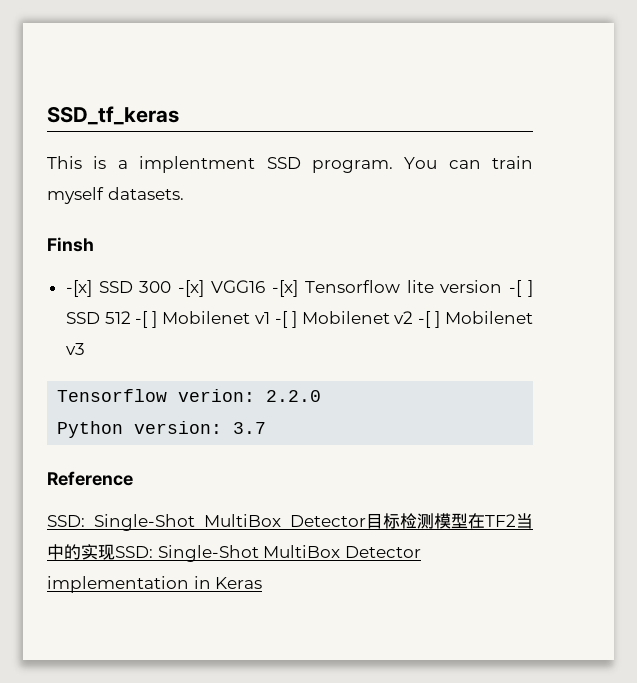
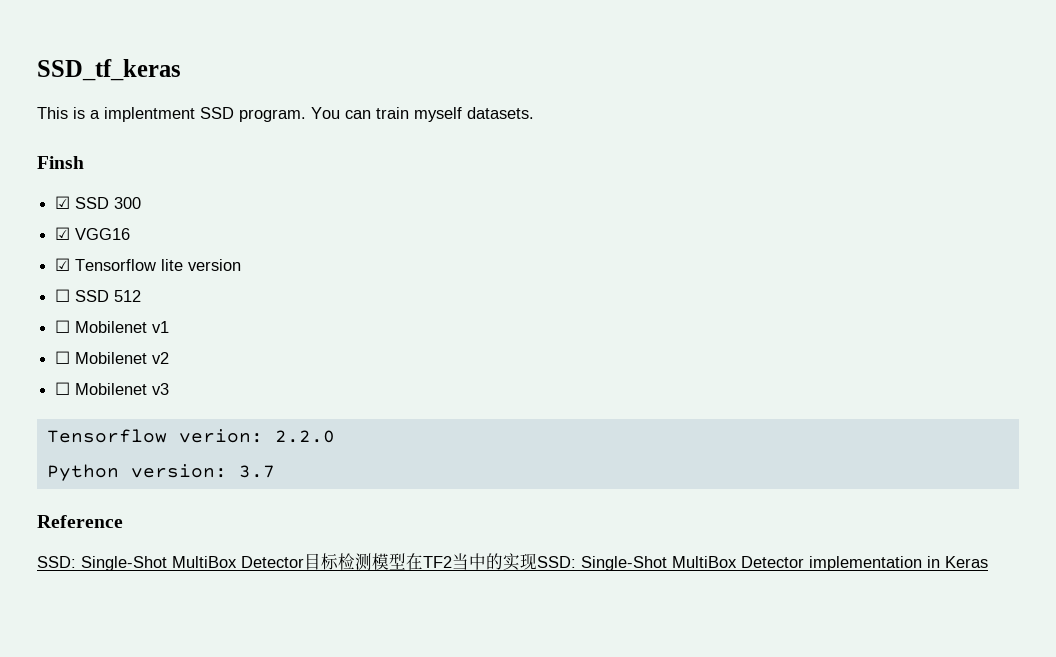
[65,280,92,297] -[x] -> [55,196,71,209] ☑
[178,280,205,297] -[x] -> [55,227,71,240] // ☑
[271,280,298,297] -[x] -> [55,258,71,271] // ☑
[509,280,533,297] -[ ] -> [55,289,71,302] // ☐
[135,311,158,328] -[ ] -> [55,320,71,333] // ☐
[274,311,297,328] -[ ] -> [55,351,71,364] // ☐
[418,311,441,328] -[ ] -> [55,382,71,395] // ☐

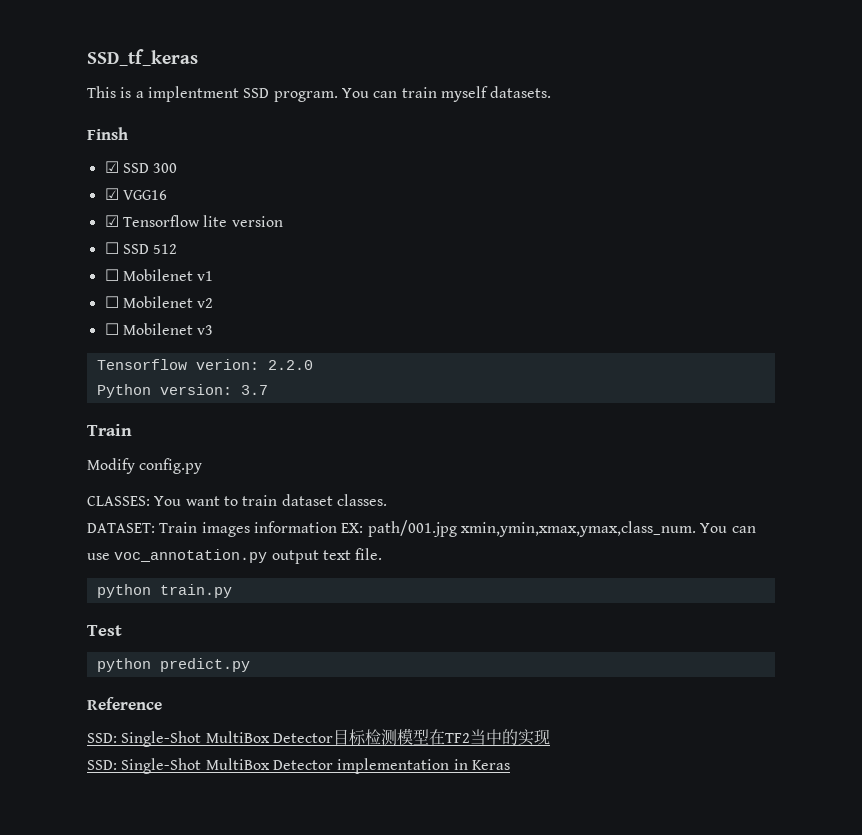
(275, 471) none -> [87,424,132,436] [87,458,203,474] [87,494,387,506] [87,520,756,537] [87,548,383,564] [96,584,232,598] [87,625,122,636] [96,658,250,672] // Train // Modify config.py // CLASSES: You want to train dataset classes. // DATASET: Train images information EX: path/001.jpg xmin,ymin,xmax,ymax,class_num. You can use voc_annotation.py output text file. // python train.py // Test // python predict.py
(537, 561) none -> (550, 737) //

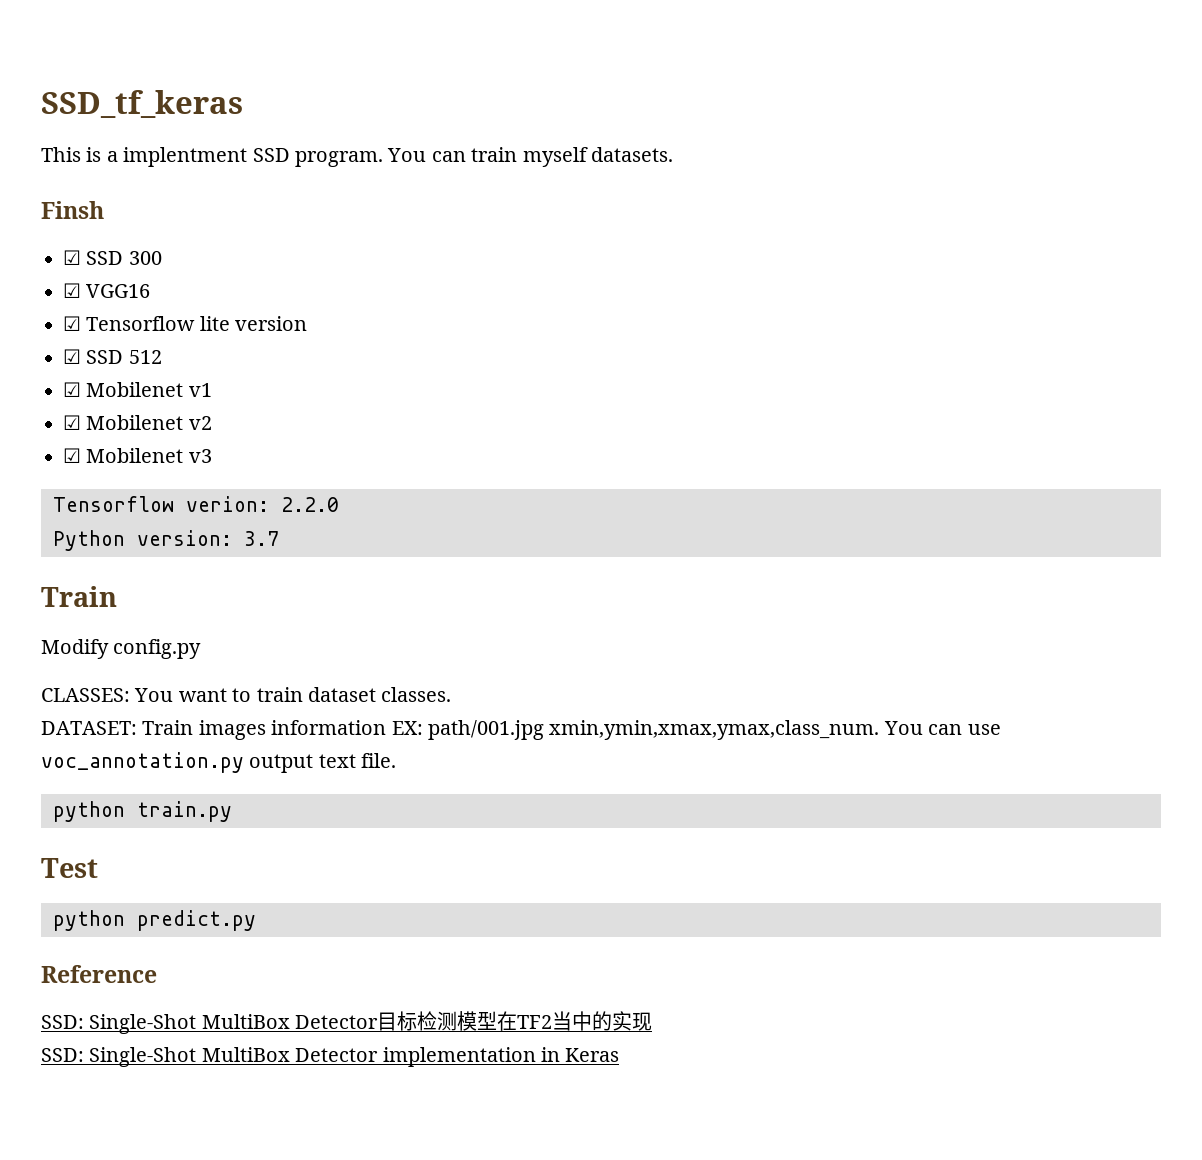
[104,242,119,254] ☐ -> [63,349,81,364] ☑
[104,269,119,281] ☐ -> [63,382,81,397] ☑
[104,296,119,308] ☐ -> [63,415,81,430] ☑
[104,323,119,335] ☐ -> [63,448,81,463] ☑

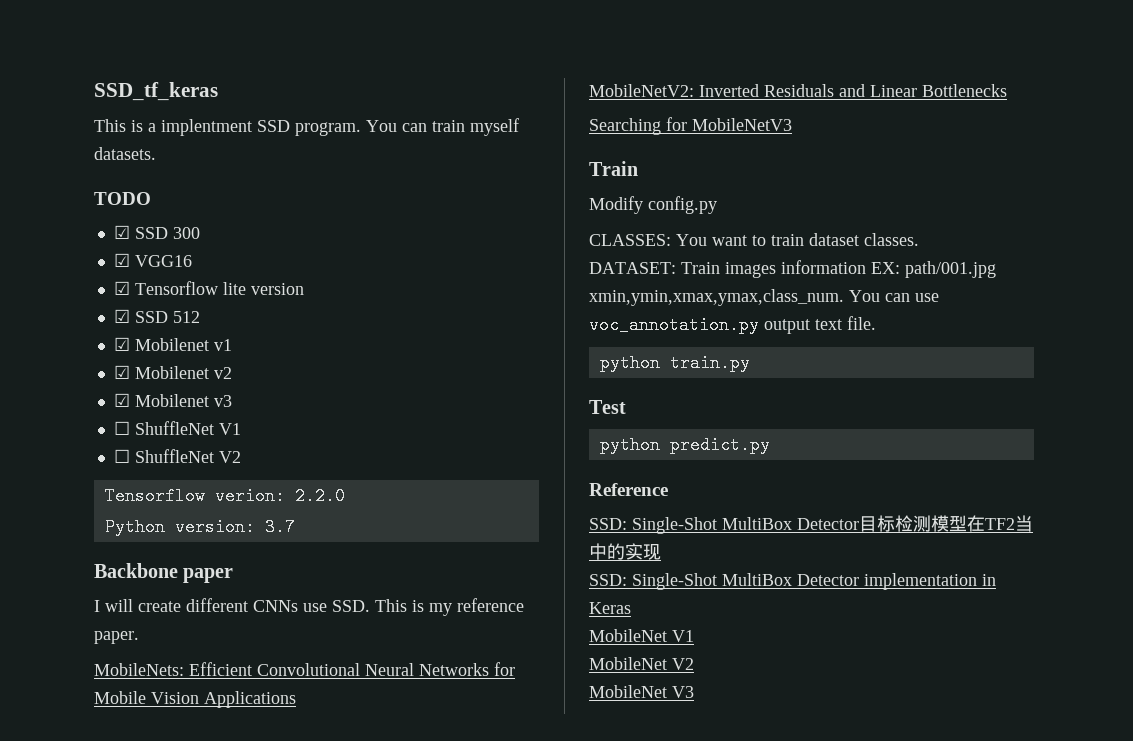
[41,201,104,219] Finsh -> [94,192,151,205] TODO
(212, 456) none -> [113,421,241,435] [113,449,241,463] // ☐ ShuffleNet V1 // ☐ ShuffleNet V2
(279, 538) none -> [94,563,234,583] [94,598,524,616] [94,631,139,644] [94,662,515,676] [94,691,296,708] [589,84,1007,97] [589,117,792,135] // Backbone paper // I will create different CNNs use SSD. This is my reference paper. // MobileNets: Efficient Convolutional Neural Networks for Mobile Vision Applications // MobileNetV2: Inverted Residuals and Linear Bottlenecks // Searching for MobileNetV3
(620, 1055) none -> [589,629,694,642] [589,657,694,670] [589,685,694,698] // MobileNet V1 // MobileNet V2 // MobileNet V3

